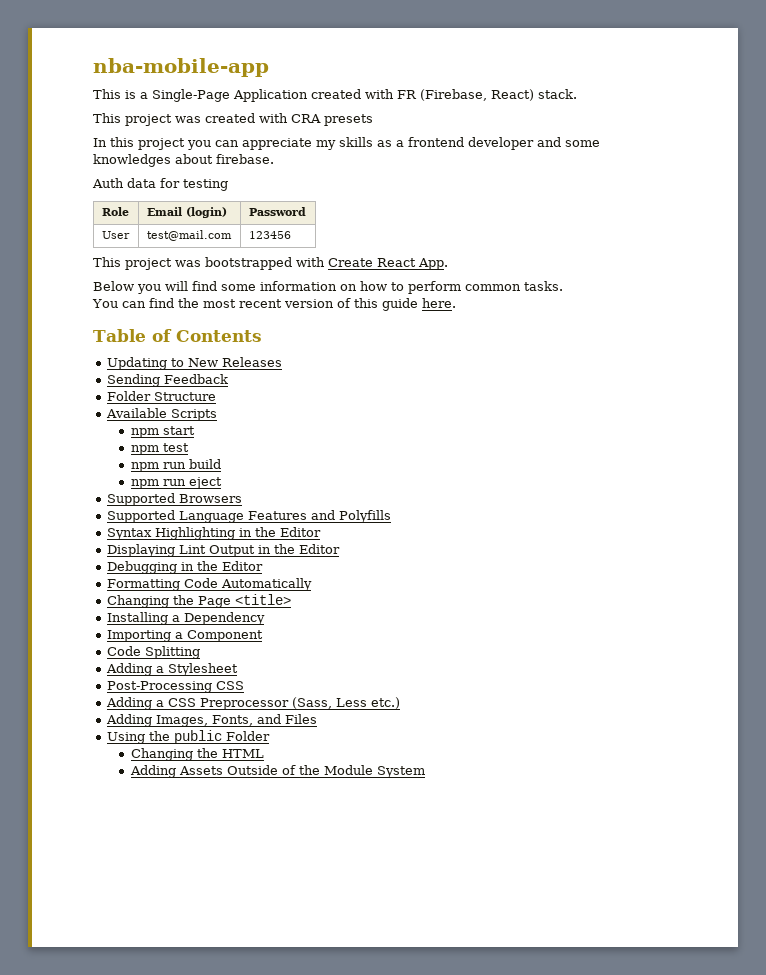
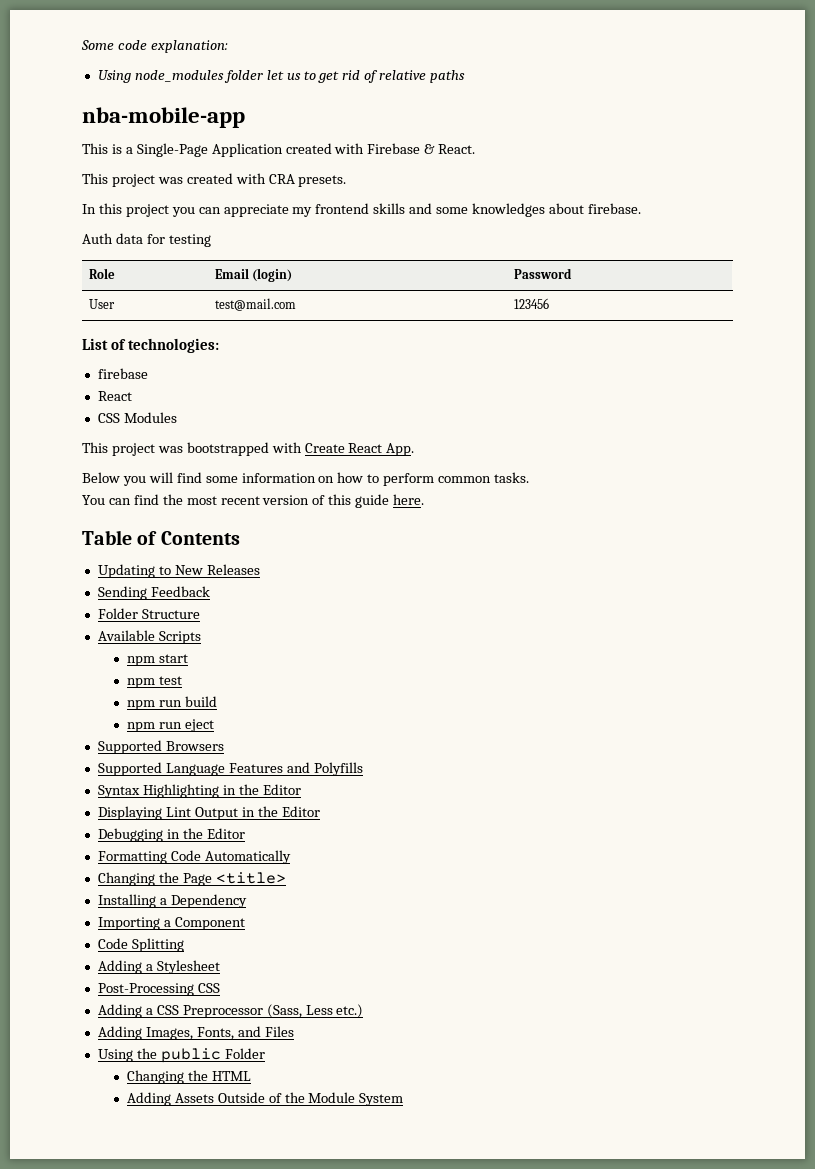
(93, 67) none -> [81,40,228,53] [97,70,466,83] Some code explanation: // Using node_modules folder let us to get rid of relative paths //
[397,89,577,101] FR (Firebase, React) stack. -> [367,143,476,154] Firebase & React.
[324,114,373,126] presets -> [298,175,347,187] presets.
[339,137,534,150] skills as a frontend developer -> [315,203,406,214] frontend skills
(291, 235) none -> [82,338,219,353] [97,368,148,379] [97,391,132,401] [97,412,177,423] // List of technologies: // firebase // React // CSS Modules

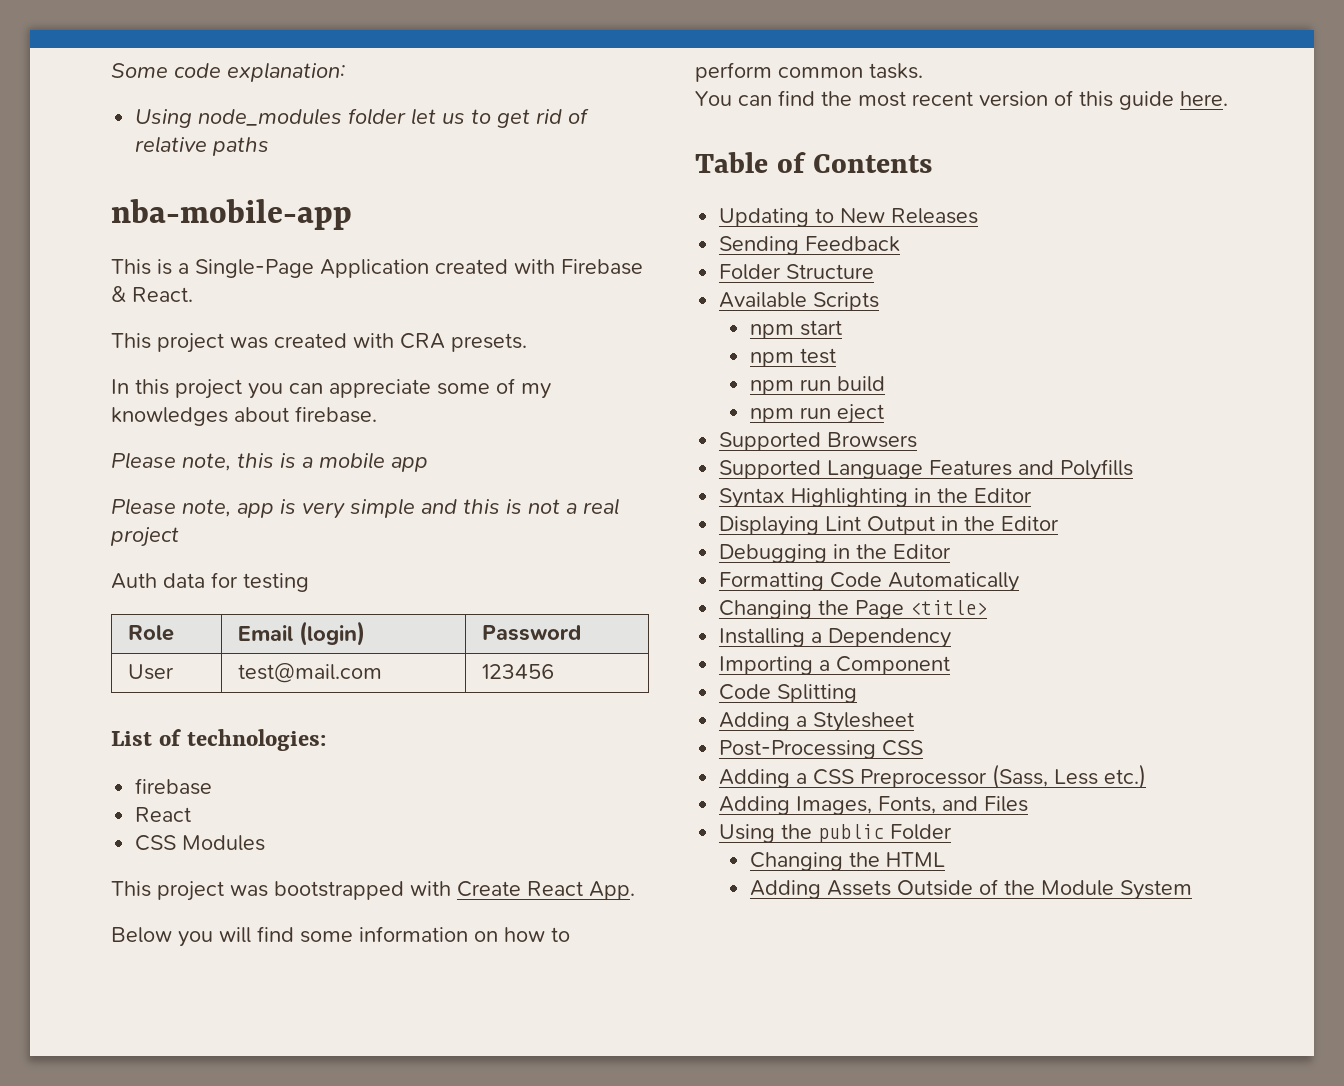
[292,203,641,217] my frontend skills and some knowledges about firebase. -> [437,378,551,399] [111,406,377,426] [111,452,428,472] [111,498,619,519] [110,527,179,547] some of my knowledges about firebase. // Please note, this is a mobile app // Please note, app is very simple and this is not a real project

